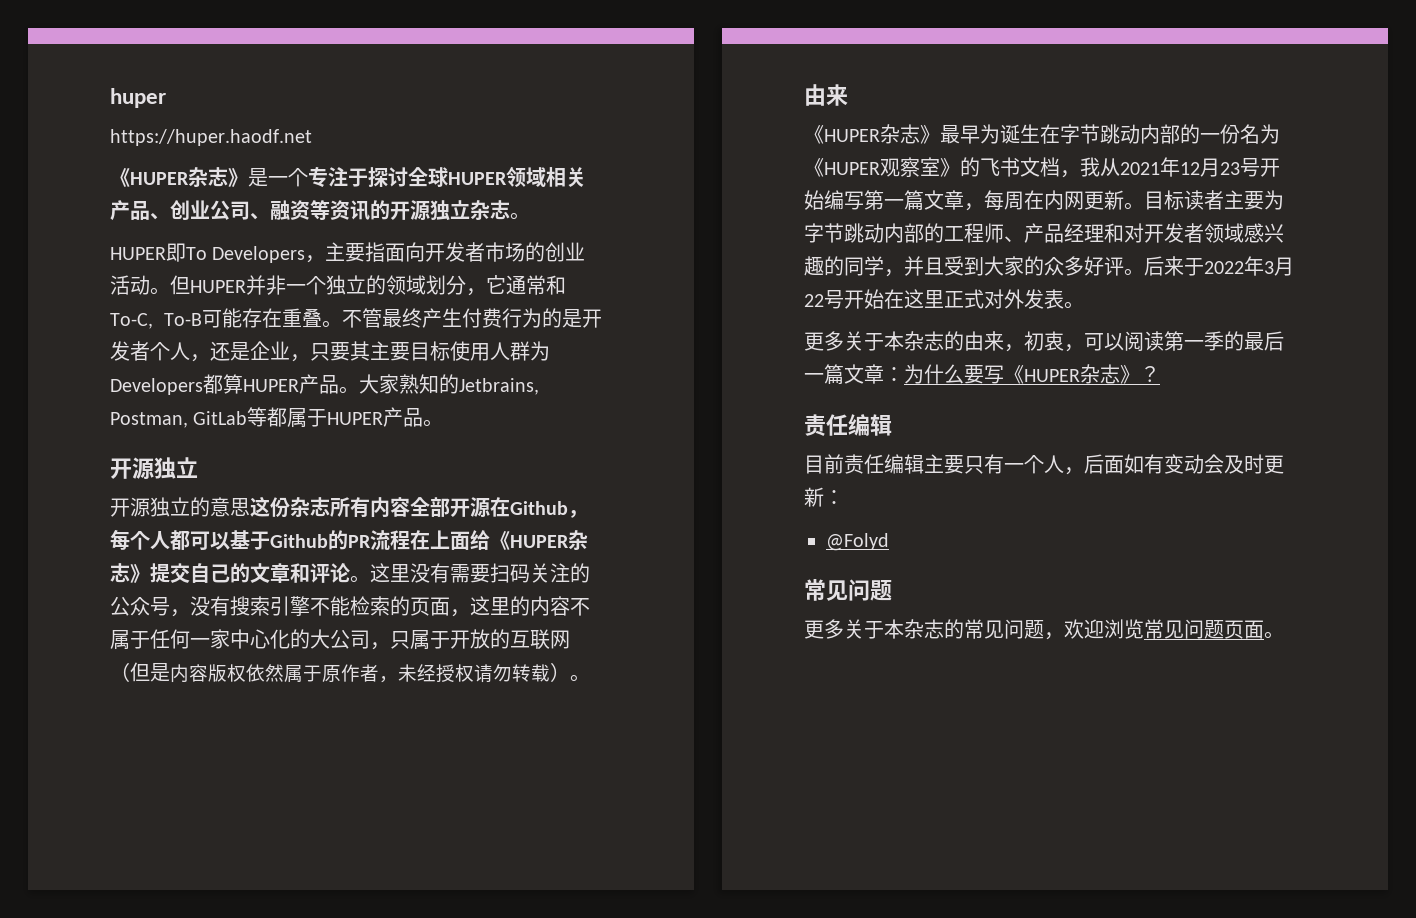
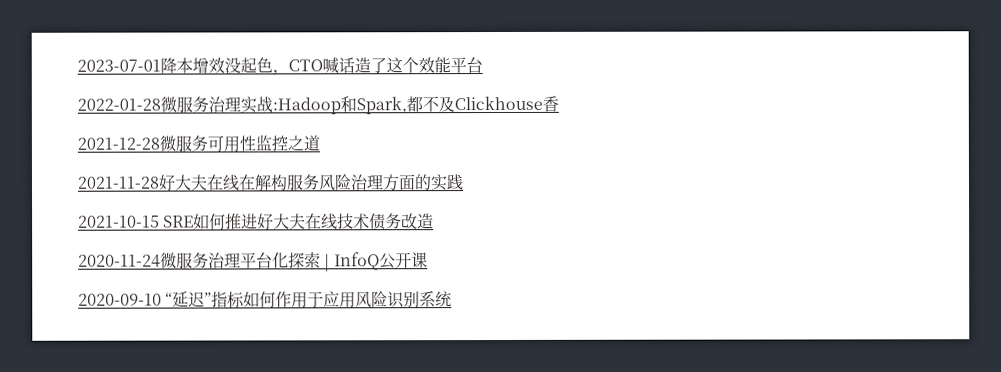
[110,88,166,108] [110,129,312,146] [110,167,586,188] [110,200,530,221] [110,242,586,263] [110,275,566,296] [110,308,602,329] [110,341,550,362] [110,374,539,395] [110,407,444,428] [110,457,198,480] [110,496,588,518] [110,529,588,551] [110,563,590,583] [110,596,590,617] [110,629,570,650] [110,662,590,683] [804,84,848,106] [804,124,1280,144] [804,157,1280,178] [804,190,1284,211] [804,223,1284,243] [804,256,1294,277] [804,289,1084,309] [804,331,1284,352] [804,364,1160,385] [804,414,892,436] [804,454,1284,475] [804,487,844,507] [826,533,889,551] [804,579,892,601] [804,619,1284,640] huper // https://huper.haodf.net // 《HUPER杂志》是一个专注于探讨全球HUPER领域相关产品、创业公司、融资等资讯的开源独立杂志。 // HUPER即To Developers，主要指面向开发者市场的创业活动。但HUPER并非一个独立的领域划分，它通常和To-C, To-B可能存在重叠。不管最终产生付费行为的是开发者个人，还是企业，只要其主要目标使用人群为Developers都算HUPER产品。大家熟知的Jetbrains, Postman, GitLab等都属于HUPER产品。 // 开源独立 // 开源独立的意思这份杂志所有内容全部开源在Github，每个人都可以基于Github的PR流程在上面给《HUPER杂志》提交自己的文章和评论。这里没有需要扫码关注的公众号，没有搜索引擎不能检索的页面，这里的内容不属于任何一家中心化的大公司，只属于开放的互联网（但是内容版权依然属于原作者，未经授权请勿转载）。 // 由来 // 《HUPER杂志》最早为诞生在字节跳动内部的一份名为《HUPER观察室》的飞书文档，我从2021年12月23号开始编写第一篇文章，每周在内网更新。目标读者主要为字节跳动内部的工程师、产品经理和对开发者领域感兴趣的同学，并且受到大家的众多好评。后来于2022年3月22号开始在这里正式对外发表。 // 更多关于本杂志的由来，初衷，可以阅读第一季的最后一篇文章：为什么要写《HUPER杂志》？ // 责任编辑 // 目前责任编辑主要只有一个人，后面如有变动会及时更新： // @Folyd // 常见问题 // 更多关于本杂志的常见问题，欢迎浏览常见问题页面。 -> [77,57,483,76] [77,95,559,115] [77,134,320,153] [77,174,464,192] [78,213,435,231] [78,251,428,272] [78,291,453,309] 2023-07-01降本增效没起色，CTO喊话造了这个效能平台 // 2022-01-28微服务治理实战:Hadoop和Spark,都不及Clickhouse香 // 2021-12-28微服务可用性监控之道 // 2021-11-28好大夫在线在解构服务风险治理方面的实践 // 2021-10-15 SRE如何推进好大夫在线技术债务改造 // 2020-11-24微服务治理平台化探索 | InfoQ公开课 // 2020-09-10 “延迟”指标如何作用于应用风险识别系统

